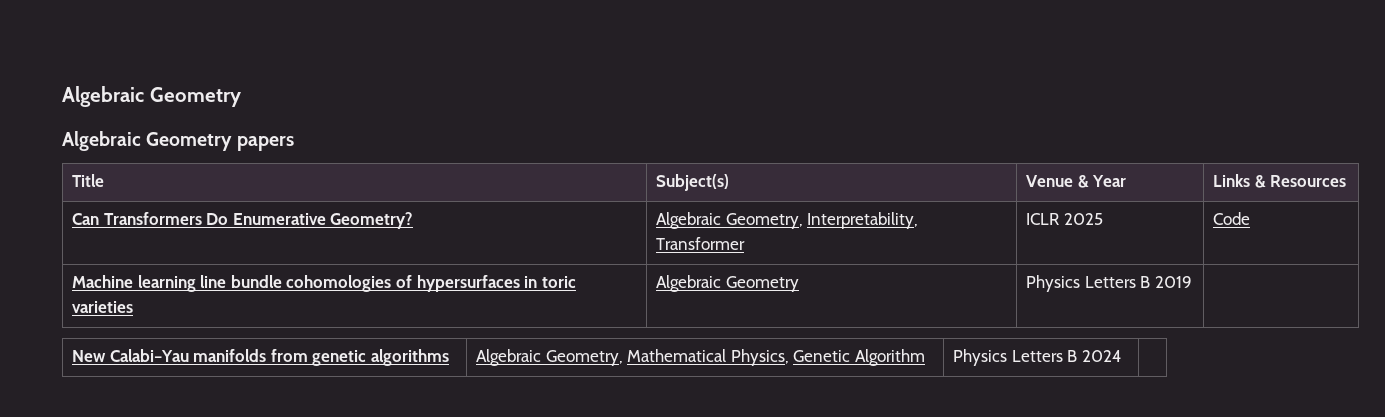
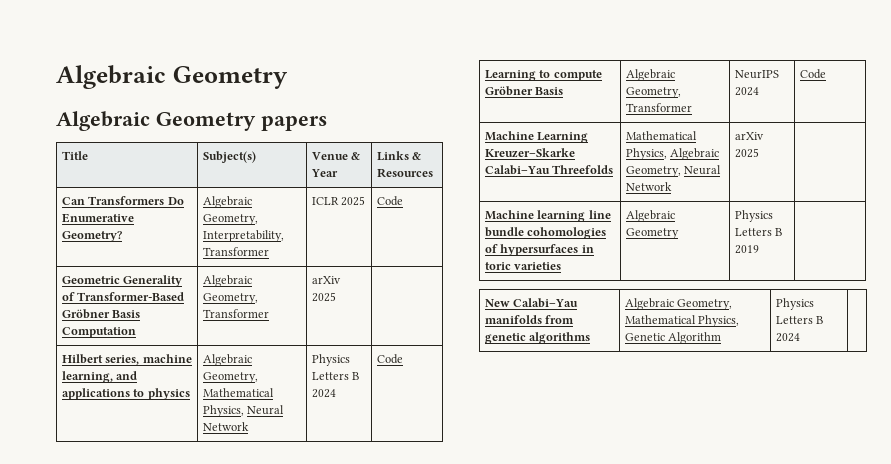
(1251, 218) none -> [61,275,183,287] [61,292,185,301] [61,309,141,319] [61,327,136,338] [202,275,252,287] [202,293,258,304] [202,309,269,318] [311,276,341,284] [311,292,336,302] [61,354,192,365] [61,371,138,383] [61,388,190,400] [202,354,252,366] [202,372,258,383] [202,388,274,397] [202,405,285,417] [202,422,249,431] [311,354,350,366] [311,372,360,380] [311,389,336,398] [376,354,403,364] [484,70,602,81] [484,86,564,96] [625,69,675,81] [625,87,681,98] [625,103,692,112] [734,70,779,79] [734,87,759,96] [799,69,826,79] [484,131,589,143] [484,148,575,158] [484,165,614,175] [625,131,697,140] [625,148,720,160] [625,165,722,177] [625,182,672,191] [734,132,764,140] [734,148,759,158] // Geometric Generality of Transformer-Based Gröbner Basis Computation | Algebraic Geometry, Transformer | arXiv 2025 | // Hilbert series, machine learning, and applications to physics | Algebraic Geometry, Mathematical Physics, Neural Network | Physics Letters B 2024 | Code // Learning to compute Gröbner Basis | Algebraic Geometry, Transformer | NeurIPS 2024 | Code // Machine Learning Kreuzer–Skarke Calabi–Yau Threefolds | Mathematical Physics, Algebraic Geometry, Neural Network | arXiv 2025 |

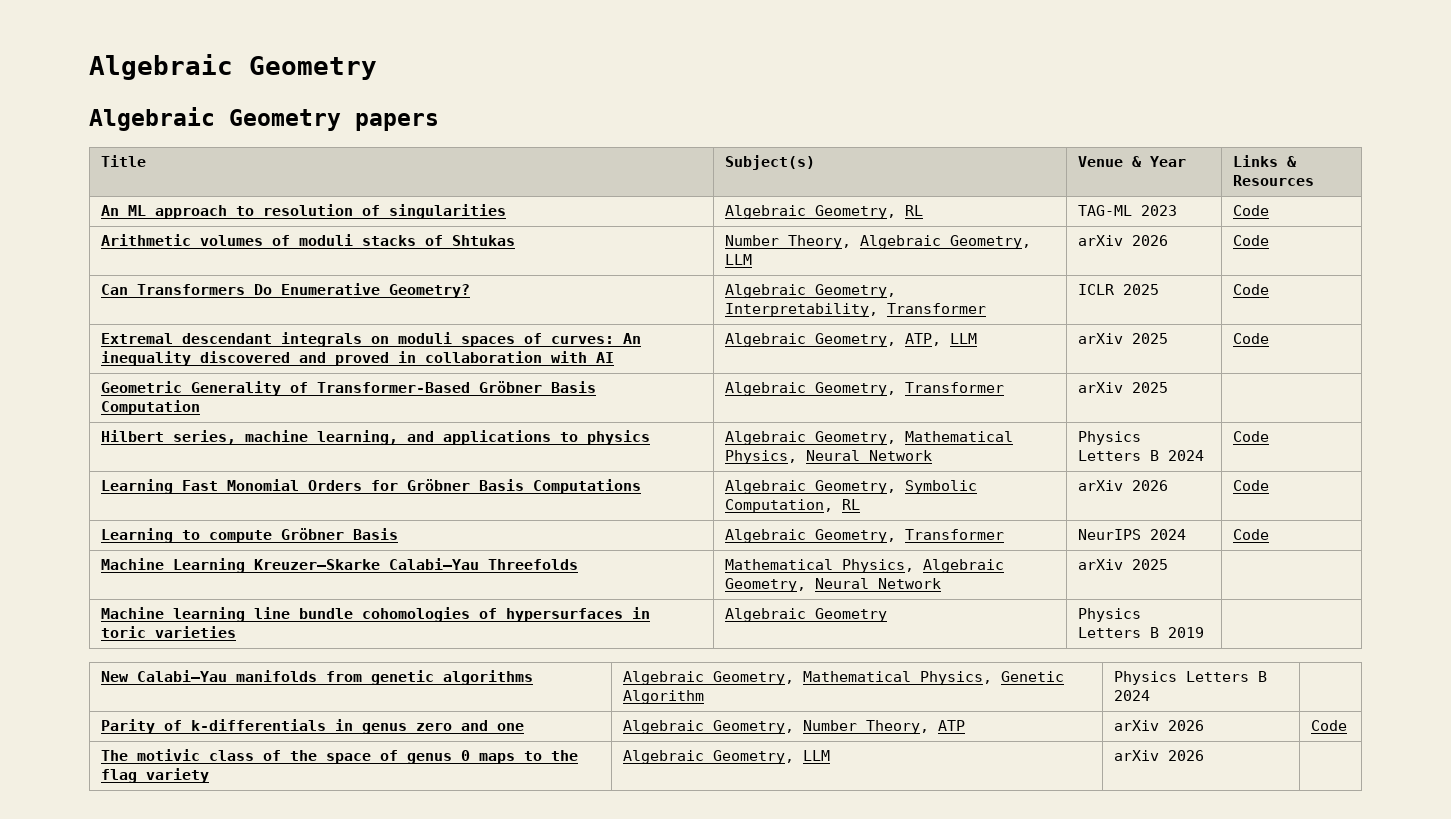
(433, 173) none -> [101,204,507,219] [725,205,924,219] [1078,205,1178,216] [1233,205,1270,216] [101,234,516,246] [725,235,1032,249] [725,254,753,265] [1078,235,1169,246] [1233,235,1270,246] // An ML approach to resolution of singularities | Algebraic Geometry, RL | TAG-ML 2023 | Code // Arithmetic volumes of moduli stacks of Shtukas | Number Theory, Algebraic Geometry, LLM | arXiv 2026 | Code
(403, 201) none -> [101,332,642,347] [101,351,615,366] [725,333,978,347] [1078,333,1169,344] [1233,333,1270,344] // Extremal descendant integrals on moduli spaces of curves: An inequality discovered and proved in collaboration with AI | Algebraic Geometry, ATP, LLM | arXiv 2025 | Code
(403, 359) none -> [101,479,642,494] [725,480,978,494] [725,499,861,513] [1078,480,1169,491] [1233,480,1270,491] // Learning Fast Monomial Orders for Gröbner Basis Computations | Algebraic Geometry, Symbolic Computation, RL | arXiv 2026 | Code
(800, 337) none -> [101,719,525,734] [623,720,966,734] [1114,720,1205,731] [1311,720,1348,731] [101,749,579,764] [101,768,210,783] [623,750,831,764] [1114,750,1205,761] // Parity of k-differentials in genus zero and one | Algebraic Geometry, Number Theory, ATP | arXiv 2026 | Code // The motivic class of the space of genus 0 maps to the flag variety | Algebraic Geometry, LLM | arXiv 2026 |

